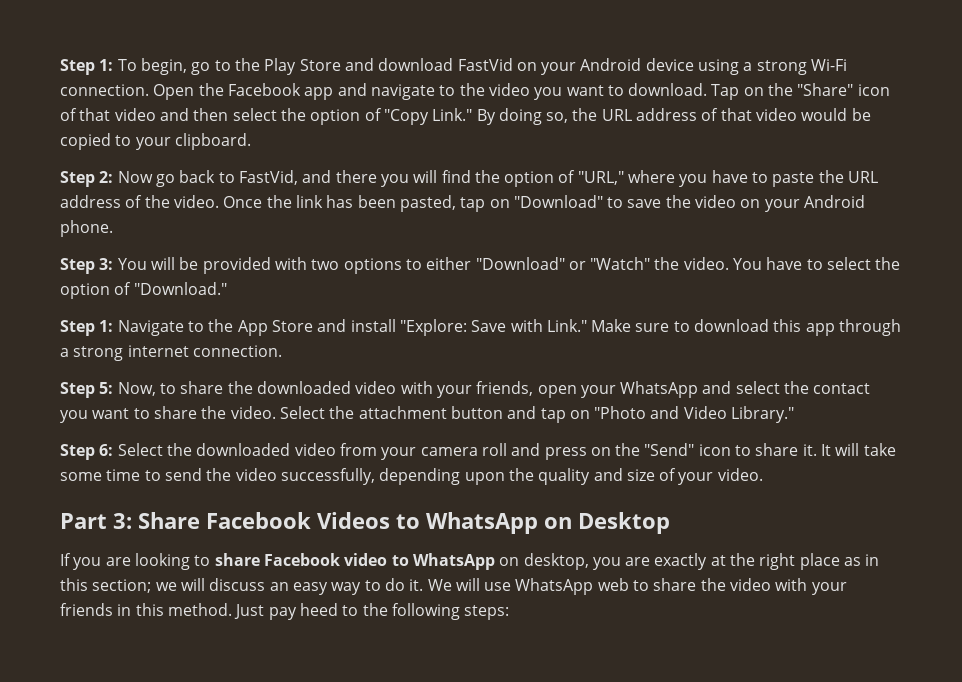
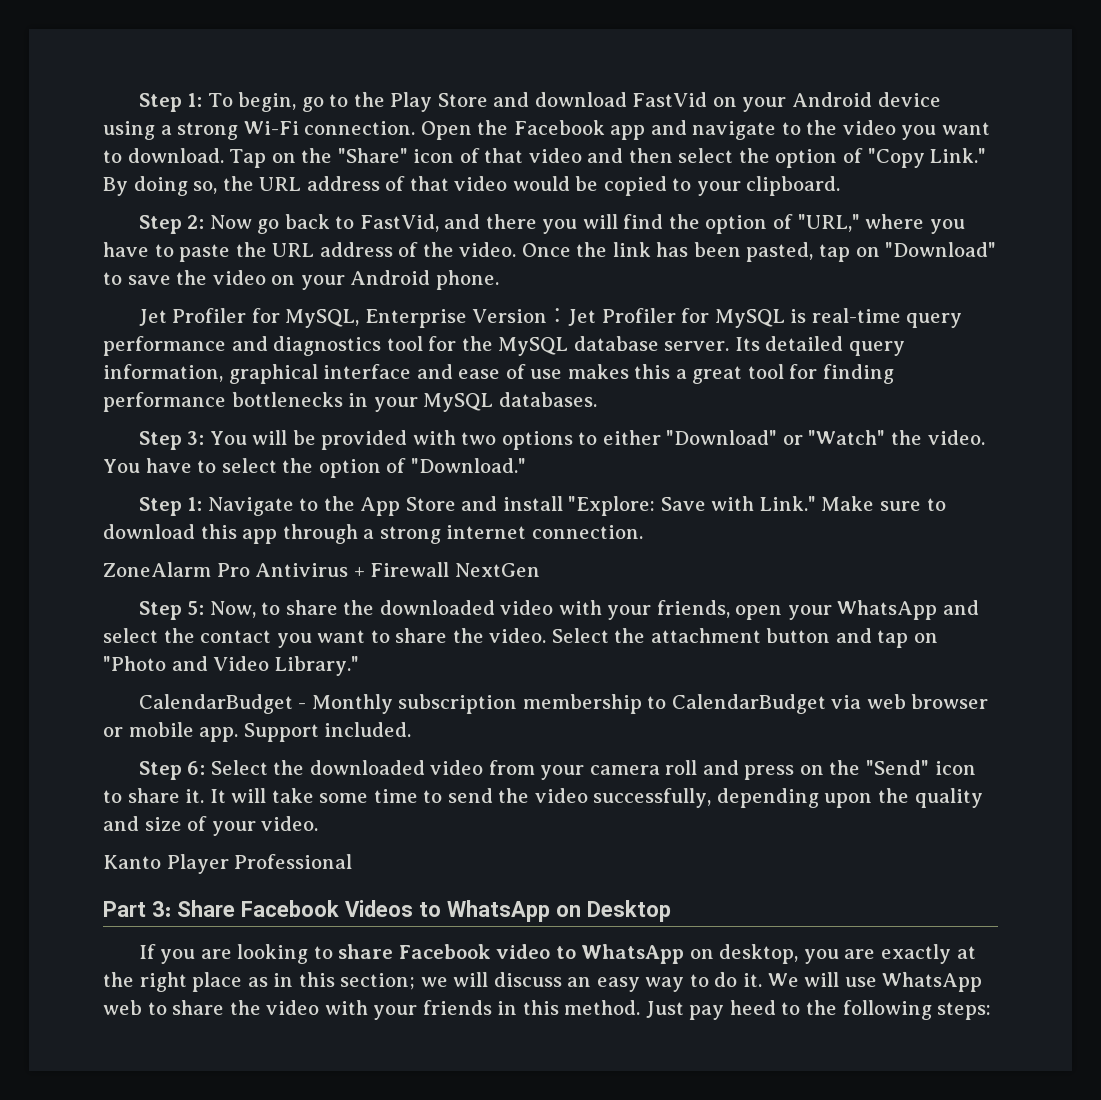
(113, 228) none -> [138,308,963,328] [103,336,905,356] [103,364,894,384] [103,392,597,412] // Jet Profiler for MySQL, Enterprise Version：Jet Profiler for MySQL is real-time query performance and diagnostics tool for the MySQL database server. Its detailed query information, graphical interface and ease of use makes this a great tool for finding performance bottlenecks in your MySQL databases.
(282, 351) none -> [103,562,540,577] // ZoneAlarm Pro Antivirus + Firewall NextGen
(795, 414) none -> [138,694,989,714] [103,722,412,742] // CalendarBudget - Monthly subscription membership to CalendarBudget via web browser or mobile app. Support included.
(763, 474) none -> [103,854,353,874] // Kanto Player Professional

